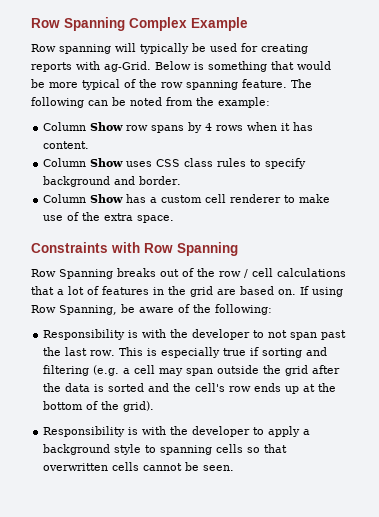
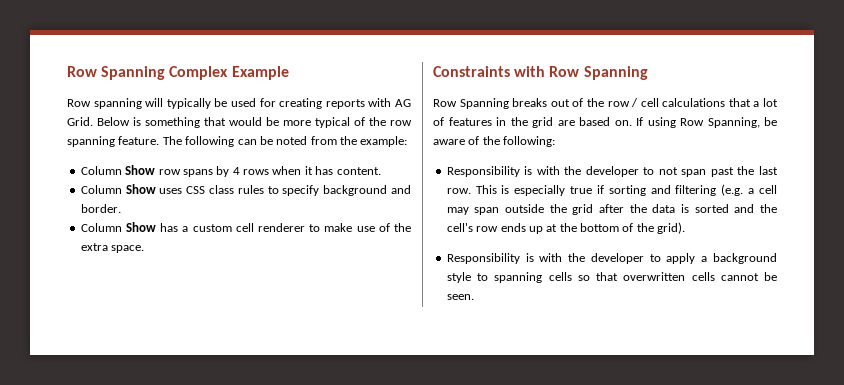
[104,61,151,72] ag-Grid. -> [395,99,411,107] [67,117,93,126] AG Grid.

